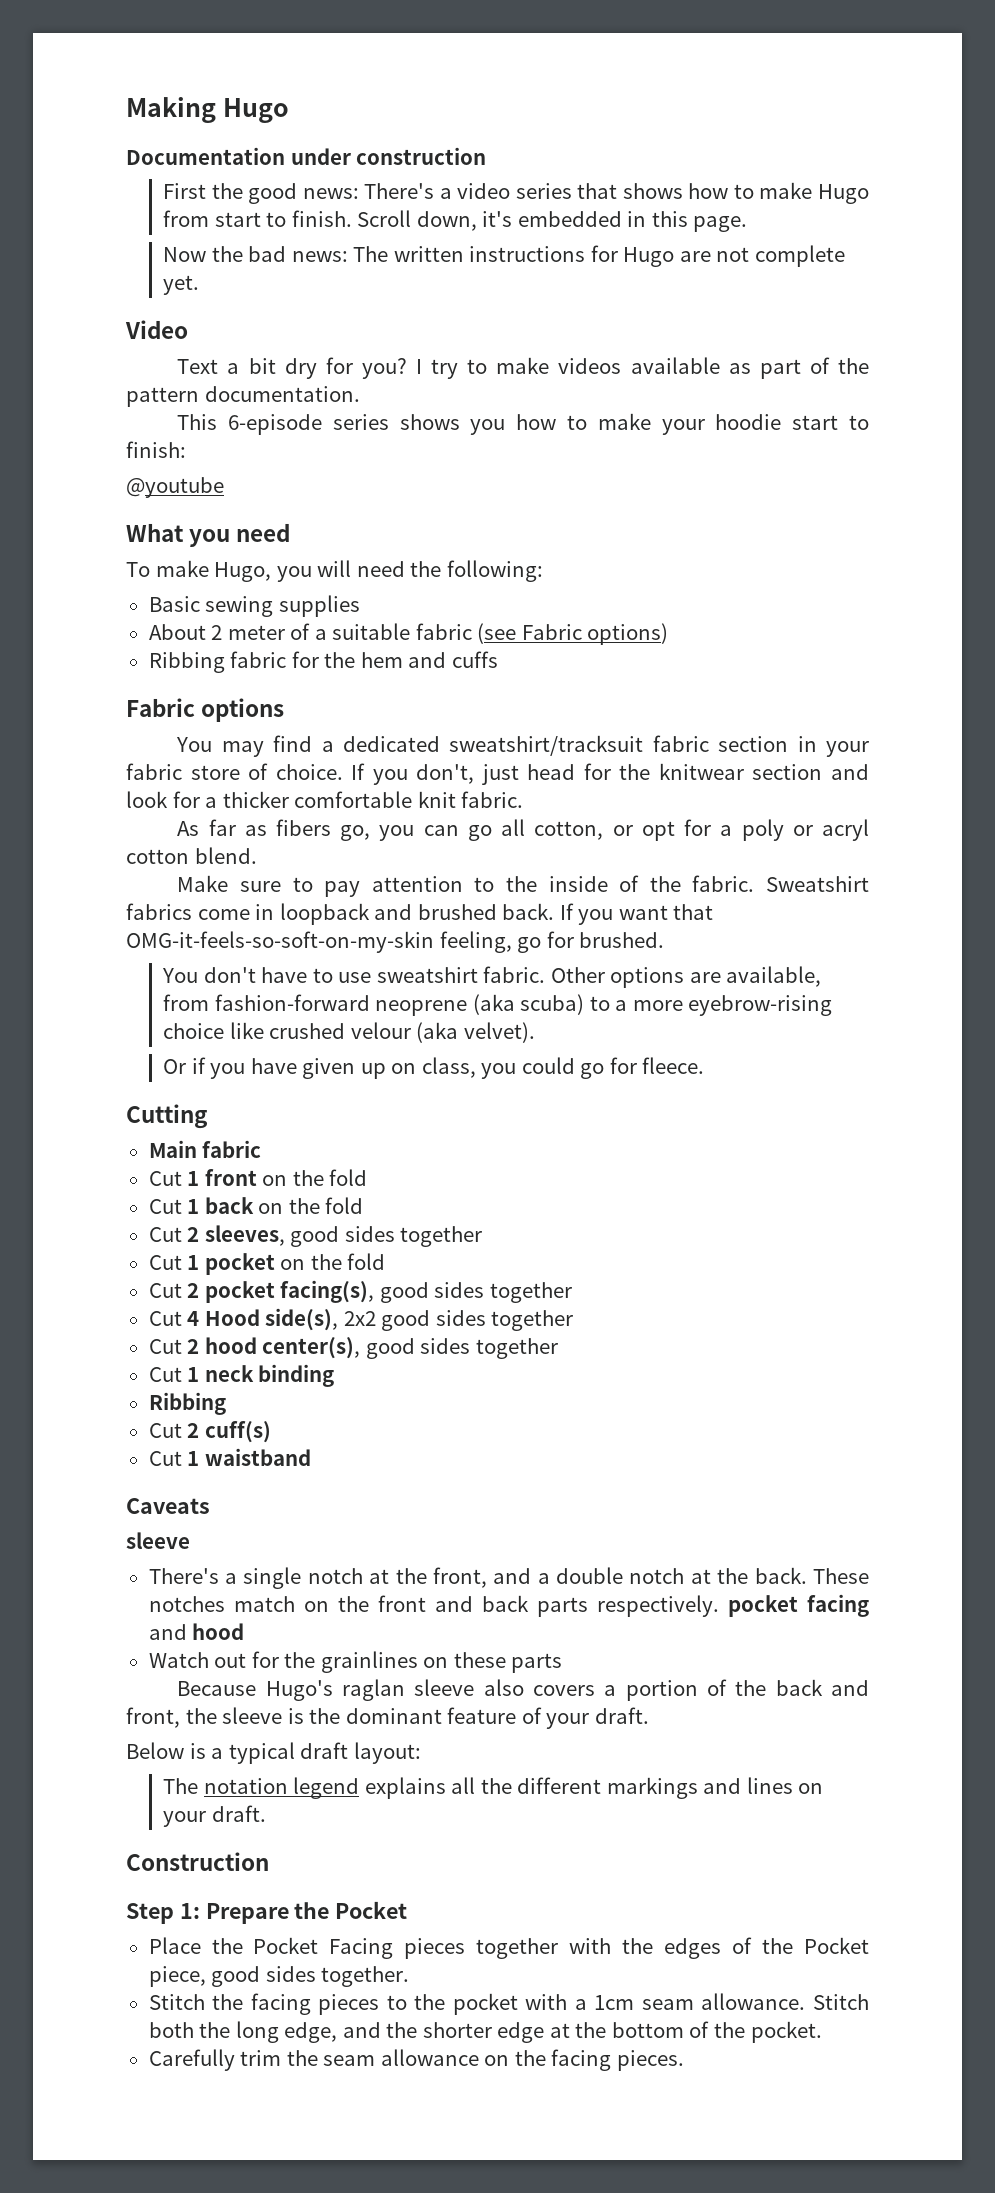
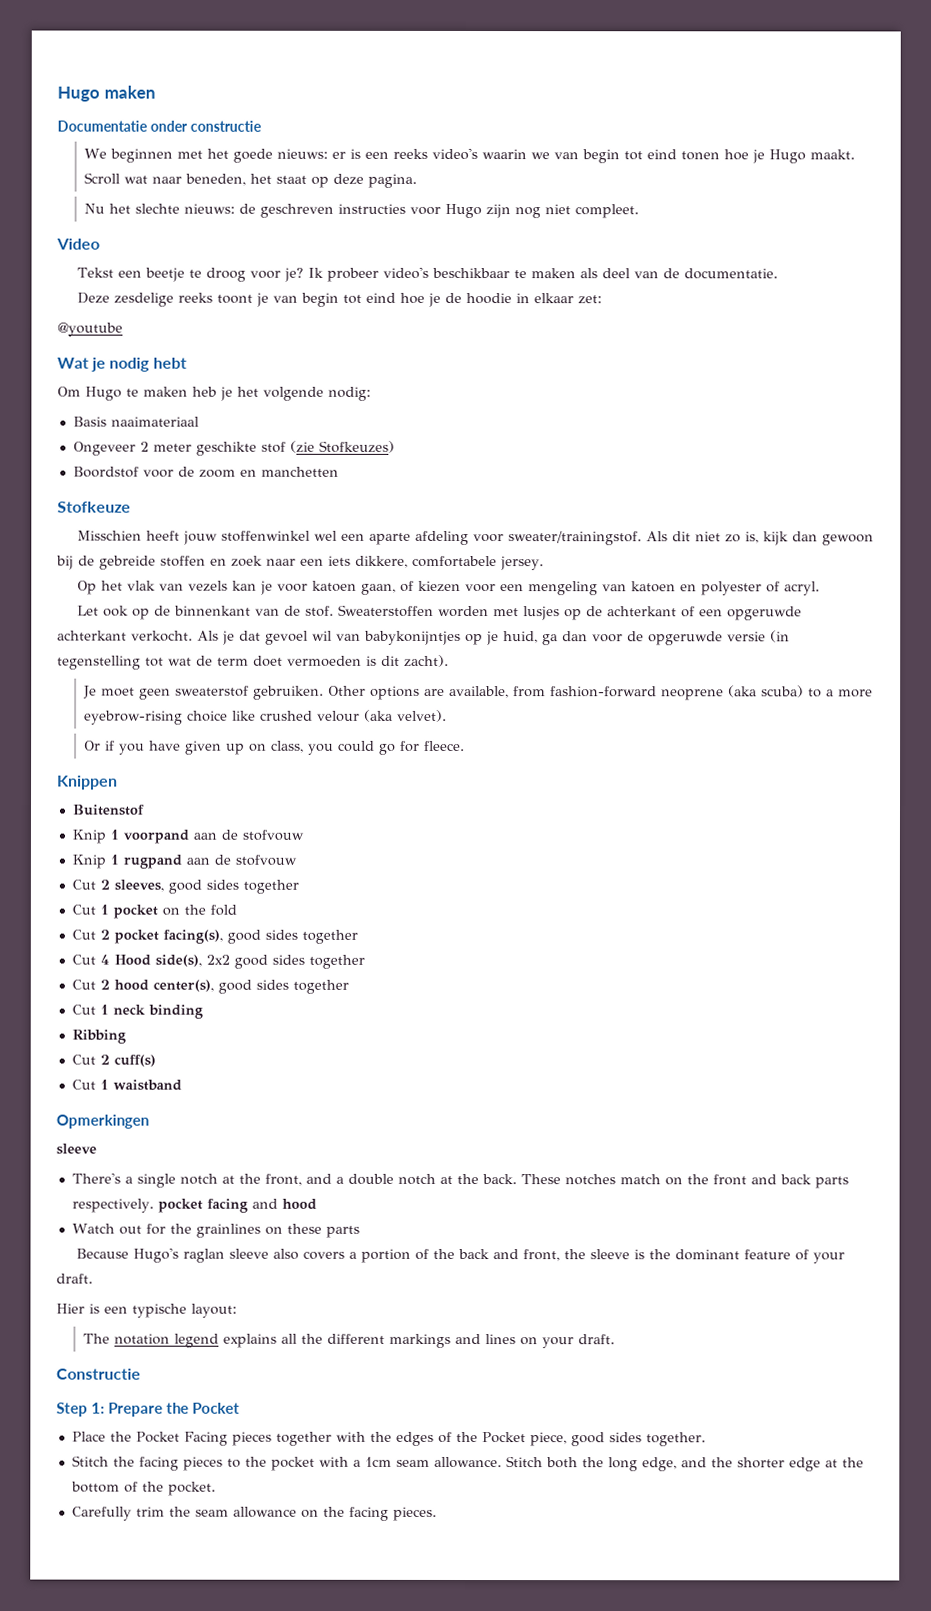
[126,97,289,123] [126,147,487,165] [163,182,869,204] [163,210,748,232] [163,245,845,267] [163,275,200,295] [125,320,188,339] [177,357,870,379] [126,386,360,407] [177,413,869,435] [126,441,186,458] [126,477,224,498] [126,523,291,547] [126,560,543,582] [148,595,360,617] [148,623,669,645] [148,651,498,673] [126,698,285,722] [176,735,869,757] [126,763,870,785] [126,791,524,808] [177,819,869,841] [126,847,257,864] [177,875,869,897] [126,903,714,925] [126,931,665,953] [162,966,546,983] Making Hugo // Documentation under construction // First the good news: There's a video series that shows how to make Hugo from start to finish. Scroll down, it's embedded in this page. // Now the bad news: The written instructions for Hugo are not complete yet. // Video // Text a bit dry for you? I try to make videos available as part of the pattern documentation. // This 6-episode series shows you how to make your hoodie start to finish: // @youtube // What you need // To make Hugo, you will need the following: // Basic sewing supplies // About 2 meter of a suitable fabric (see Fabric options) // Ribbing fabric for the hem and cuffs // Fabric options // You may find a dedicated sweatshirt/tracksuit fabric section in your fabric store of choice. If you don't, just head for the knitwear section and look for a thicker comfortable knit fabric. // As far as fibers go, you can go all cotton, or opt for a poly or acryl cotton blend. // Make sure to pay attention to the inside of the fabric. Sweatshirt fabrics come in loopback and brushed back. If you want that OMG-it-feels-so-soft-on-my-skin feeling, go for brushed. // You don't have to use sweatshirt fabric. -> [57,85,156,102] [57,120,262,132] [84,147,856,164] [84,172,418,188] [84,203,640,219] [56,238,100,250] [76,266,778,282] [76,292,602,307] [57,322,123,337] [57,357,187,372] [57,386,371,401] [72,416,199,427] [72,440,395,456] [72,466,339,478] [57,501,131,513] [76,530,874,546] [56,555,544,571] [76,580,820,596] [76,604,802,621] [57,630,790,646] [57,654,449,670] [83,685,325,700] Hugo maken // Documentatie onder constructie // We beginnen met het goede nieuws: er is een reeks video's waarin we van begin tot eind tonen hoe je Hugo maakt. Scroll wat naar beneden, het staat op deze pagina. // Nu het slechte nieuws: de geschreven instructies voor Hugo zijn nog niet compleet. // Video // Tekst een beetje te droog voor je? Ik probeer video's beschikbaar te maken als deel van de documentatie. // Deze zesdelige reeks toont je van begin tot eind hoe je de hoodie in elkaar zet: // @youtube // Wat je nodig hebt // Om Hugo te maken heb je het volgende nodig: // Basis naaimateriaal // Ongeveer 2 meter geschikte stof (zie Stofkeuzes) // Boordstof voor de zoom en manchetten // Stofkeuze // Misschien heeft jouw stoffenwinkel wel een aparte afdeling voor sweater/trainingstof. Als dit niet zo is, kijk dan gewoon bij de gebreide stoffen en zoek naar een iets dikkere, comfortabele jersey. // Op het vlak van vezels kan je voor katoen gaan, of kiezen voor een mengeling van katoen en polyester of acryl. // Let ook op de binnenkant van de stof. Sweaterstoffen worden met lusjes op de achterkant of een opgeruwde achterkant verkocht. Als je dat gevoel wil van babykonijntjes op je huid, ga dan voor de opgeruwde versie (in tegenstelling tot wat de term doet vermoeden is dit zacht). // Je moet geen sweaterstof gebruiken.
[126,1104,208,1129] [148,1140,262,1158] [148,1169,368,1186] [148,1197,364,1214] Cutting // Main fabric // Cut 1 front on the fold // Cut 1 back on the fold -> [57,775,118,790] [71,804,145,816] [71,829,304,844] [71,854,297,869] Knippen // Buitenstof // Knip 1 voorpand aan de stofvouw // Knip 1 rugpand aan de stofvouw
[126,1498,210,1514] Caveats -> [56,1114,149,1129] Opmerkingen
[126,1742,349,1764] Below is a typical draft -> [56,1303,187,1318] Hier is een typische
[126,1852,269,1871] Construction -> [56,1368,141,1380] Constructie

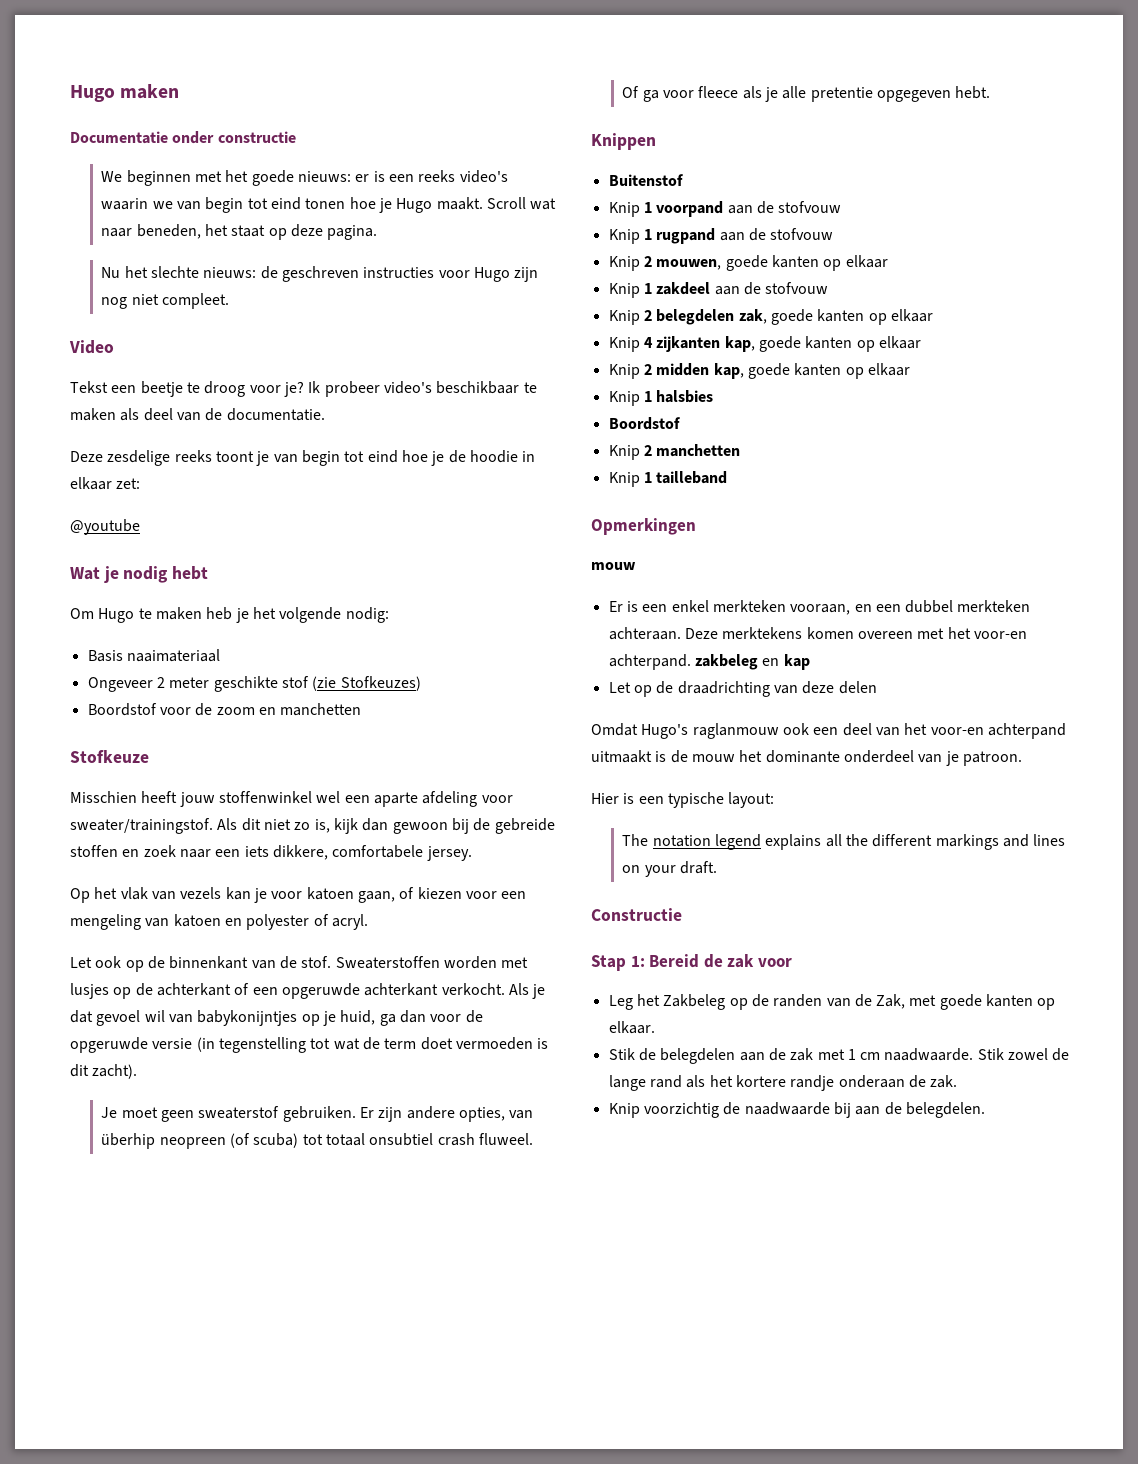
[328,685,874,701] [84,709,448,725] [84,740,466,755] Other options are available, from fashion-forward neoprene (aka scuba) to a more eyebrow-rising choice like crushed velour (aka velvet). // Or if you have given up on class, you could go for fleece. -> [360,1106,534,1122] [101,1133,534,1149] [622,86,991,102] Er zijn andere opties, van überhip neopreen (of scuba) tot totaal onsubtiel crash fluweel. // Of ga voor fleece als je alle pretentie opgegeven hebt.
[71,879,299,894] [71,904,237,919] [71,929,358,944] [71,954,365,969] [71,979,349,994] [71,1004,203,1019] [71,1029,126,1044] [71,1054,156,1067] [71,1079,182,1091] [56,1114,149,1129] [56,1143,97,1155] [71,1172,849,1189] [71,1198,317,1213] [71,1223,360,1238] [75,1247,845,1264] [56,1273,93,1284] Cut 2 sleeves, good sides together // Cut 1 pocket on the fold // Cut 2 pocket facing(s), good sides together // Cut 4 Hood side(s), 2x2 good sides together // Cut 2 hood center(s), good sides together // Cut 1 neck binding // Ribbing // Cut 2 cuff(s) // Cut 1 waistband // Opmerkingen // sleeve // There's a single notch at the front, and a double notch at the back. These notches match on the front and back parts respectively. pocket facing and hood // Watch out for the grainlines on these parts // Because Hugo's raglan sleeve also covers a portion of the back and front, the sleeve is the dominant feature of your draft. -> [608,255,888,271] [608,282,829,298] [608,309,933,325] [608,336,921,352] [608,363,910,379] [608,390,714,406] [608,417,680,430] [608,444,741,460] [608,471,728,487] [591,518,696,535] [591,562,636,570] [608,600,1031,615] [608,627,1027,640] [608,654,810,670] [608,681,877,697] [591,723,1066,739] [591,750,1022,766] Knip 2 mouwen, goede kanten op elkaar // Knip 1 zakdeel aan de stofvouw // Knip 2 belegdelen zak, goede kanten op elkaar // Knip 4 zijkanten kap, goede kanten op elkaar // Knip 2 midden kap, goede kanten op elkaar // Knip 1 halsbies // Boordstof // Knip 2 manchetten // Knip 1 tailleband // Opmerkingen // mouw // Er is een enkel merkteken vooraan, en een dubbel merkteken achteraan. Deze merktekens komen overeen met het voor-en achterpand. zakbeleg en kap // Let op de draadrichting van deze delen // Omdat Hugo's raglanmouw ook een deel van het voor-en achterpand uitmaakt is de mouw het dominante onderdeel van je patroon.
[56,1402,240,1417] [71,1431,706,1447] [71,1455,864,1472] [70,1481,216,1496] [71,1506,437,1521] Step 1: Prepare the Pocket // Place the Pocket Facing pieces together with the edges of the Pocket piece, good sides together. // Stitch the facing pieces to the pocket with a 1cm seam allowance. Stitch both the long edge, and the shorter edge at the bottom of the pocket. // Carefully trim the seam allowance on the facing pieces. -> [591,954,792,971] [608,994,1056,1010] [608,1021,655,1034] [608,1048,1070,1064] [608,1075,958,1091] [608,1102,985,1118] Stap 1: Bereid de zak voor // Leg het Zakbeleg op de randen van de Zak, met goede kanten op elkaar. // Stik de belegdelen aan de zak met 1 cm naadwaarde. Stik zowel de lange rand als het kortere randje onderaan de zak. // Knip voorzichtig de naadwaarde bij aan de belegdelen.

